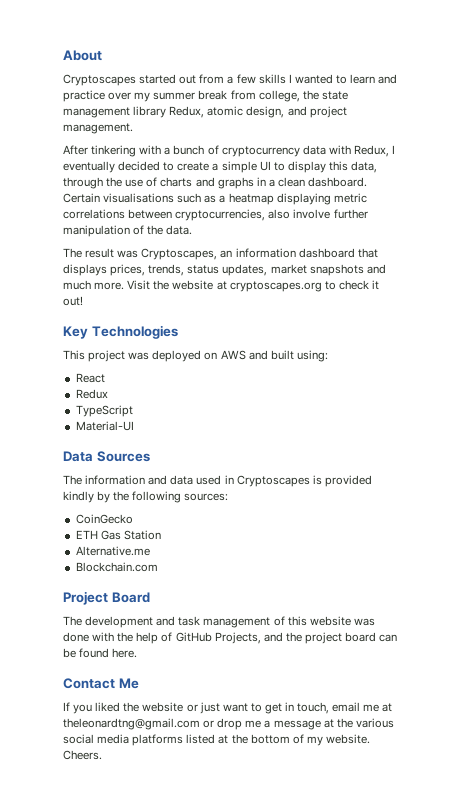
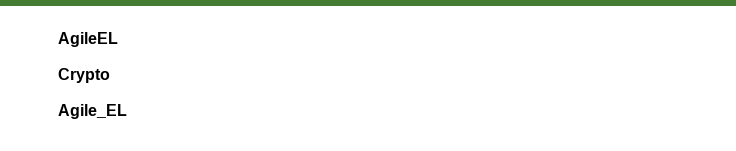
[63,50,102,61] [63,74,398,86] [63,90,348,102] [63,106,347,118] [63,123,133,134] [63,145,396,157] [63,161,378,173] [63,177,368,189] [63,193,367,205] [63,209,368,221] [63,225,193,237] [63,248,378,260] [63,264,386,276] [63,280,379,292] [63,296,83,306] [63,325,178,339] [63,350,328,362] [75,373,105,383] [75,389,108,399] [75,405,133,417] [75,421,134,431] [63,451,150,462] [63,475,372,487] [63,491,229,503] [75,514,133,524] [75,530,161,540] [75,546,150,556] [75,562,158,572] [63,591,150,605] [63,616,375,628] [63,632,398,644] [63,648,138,658] [63,678,139,689] [63,702,393,714] [63,718,394,730] [63,734,370,746] [63,750,102,760] About // Cryptoscapes started out from a few skills I wanted to learn and practice over my summer break from college, the state management library Redux, atomic design, and project management. // After tinkering with a bunch of cryptocurrency data with Redux, I eventually decided to create a simple UI to display this data, through the use of charts and graphs in a clean dashboard. Certain visualisations such as a heatmap displaying metric correlations between cryptocurrencies, also involve further manipulation of the data. // The result was Cryptoscapes, an information dashboard that displays prices, trends, status updates, market snapshots and much more. Visit the website at cryptoscapes.org to check it out! // Key Technologies // This project was deployed on AWS and built using: // React // Redux // TypeScript // Material-UI // Data Sources // The information and data used in Cryptoscapes is provided kindly by the following sources: // CoinGecko // ETH Gas Station // Alternative.me // Blockchain.com // Project Board // The development and task management of this website was done with the help of GitHub Projects, and the project board can be found here. // Contact Me // If you liked the website or just want to get in touch, email me at theleonardtng@gmail.com or drop me a message at the various social media platforms listed at the bottom of my website. Cheers. -> [58,32,118,47] [58,68,110,83] [58,104,127,119] AgileEL // Crypto // Agile_EL

